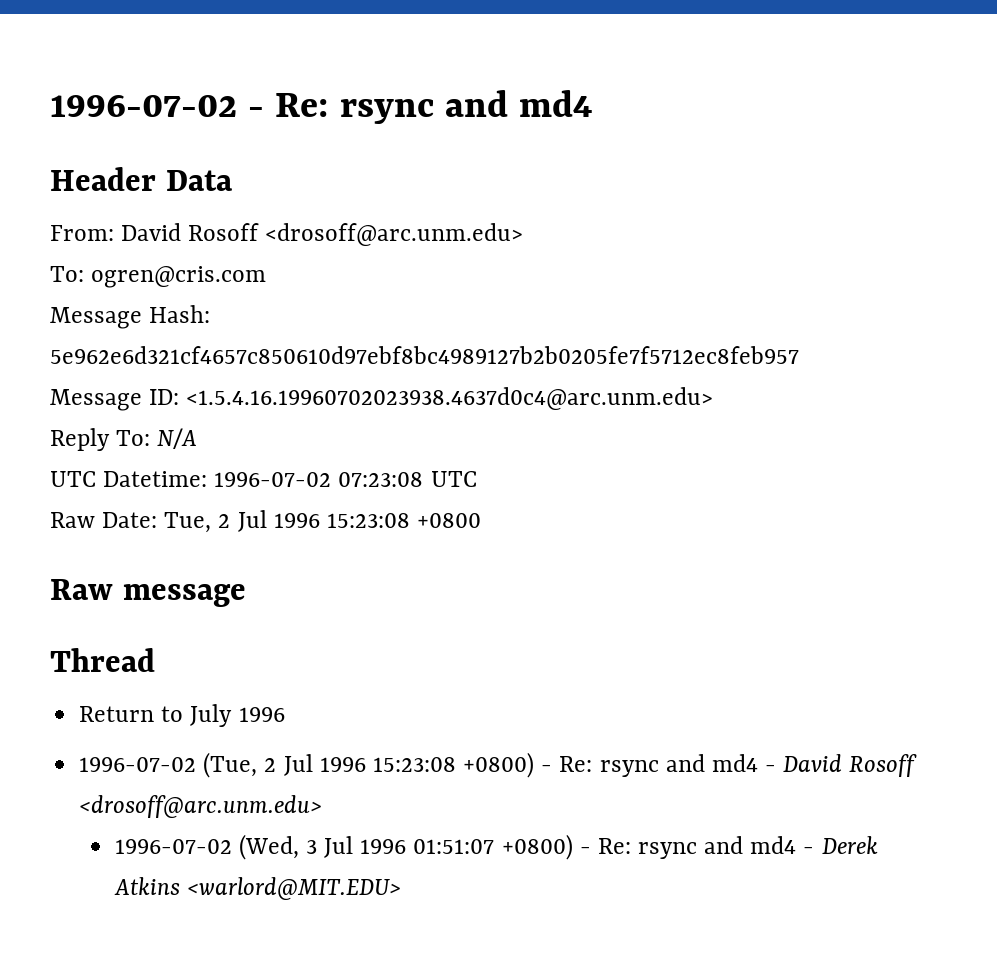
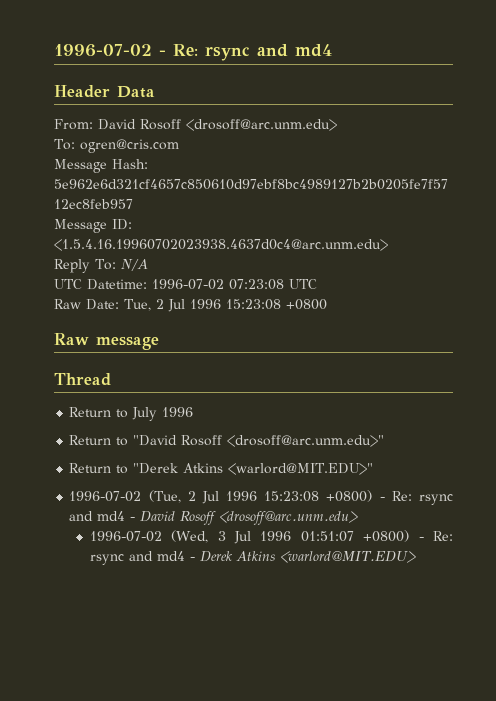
(285, 714) none -> [69,435,385,447] [69,463,374,475] // Return to "David Rosoff <drosoff@arc.unm.edu>" // Return to "Derek Atkins <warlord@MIT.EDU>"

